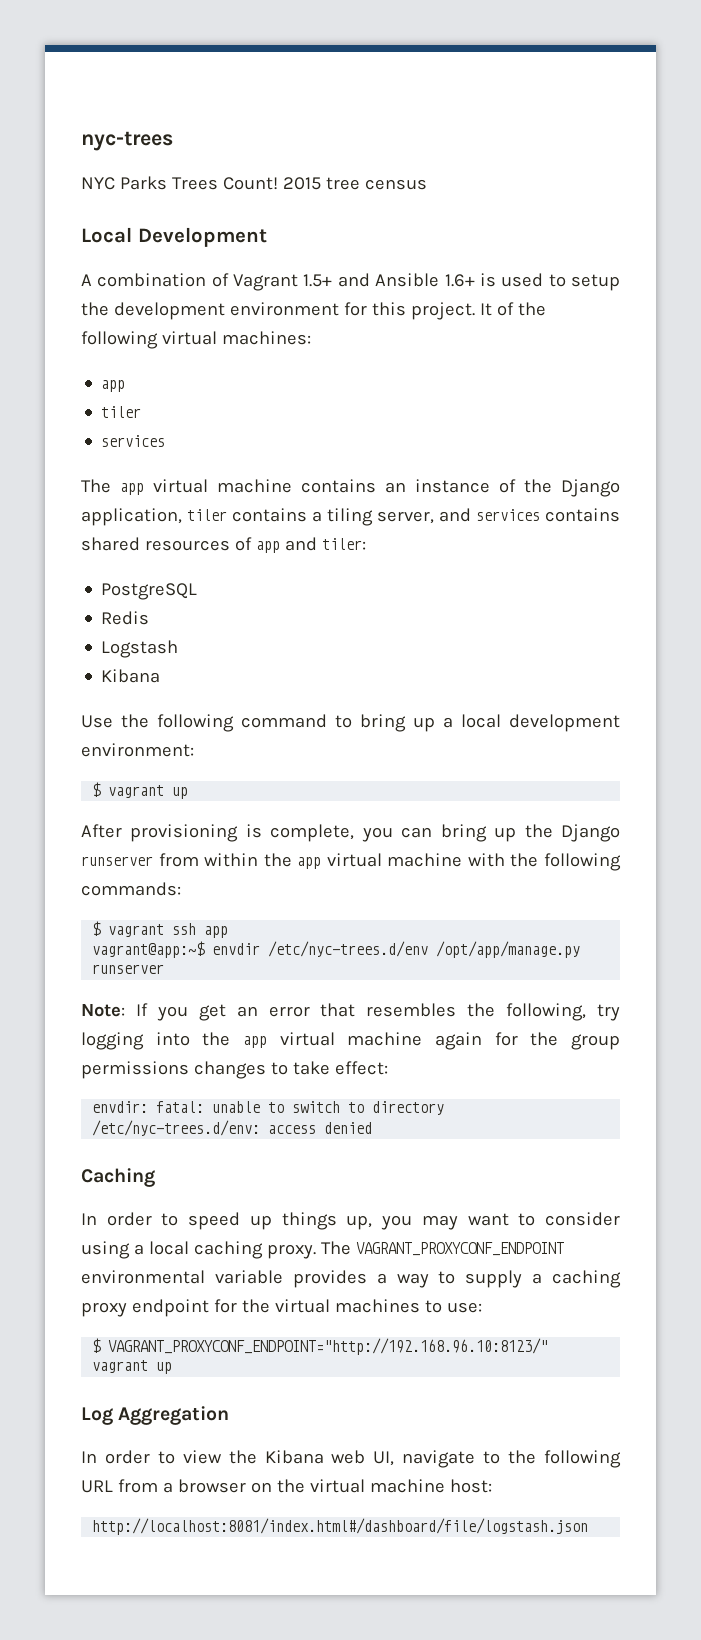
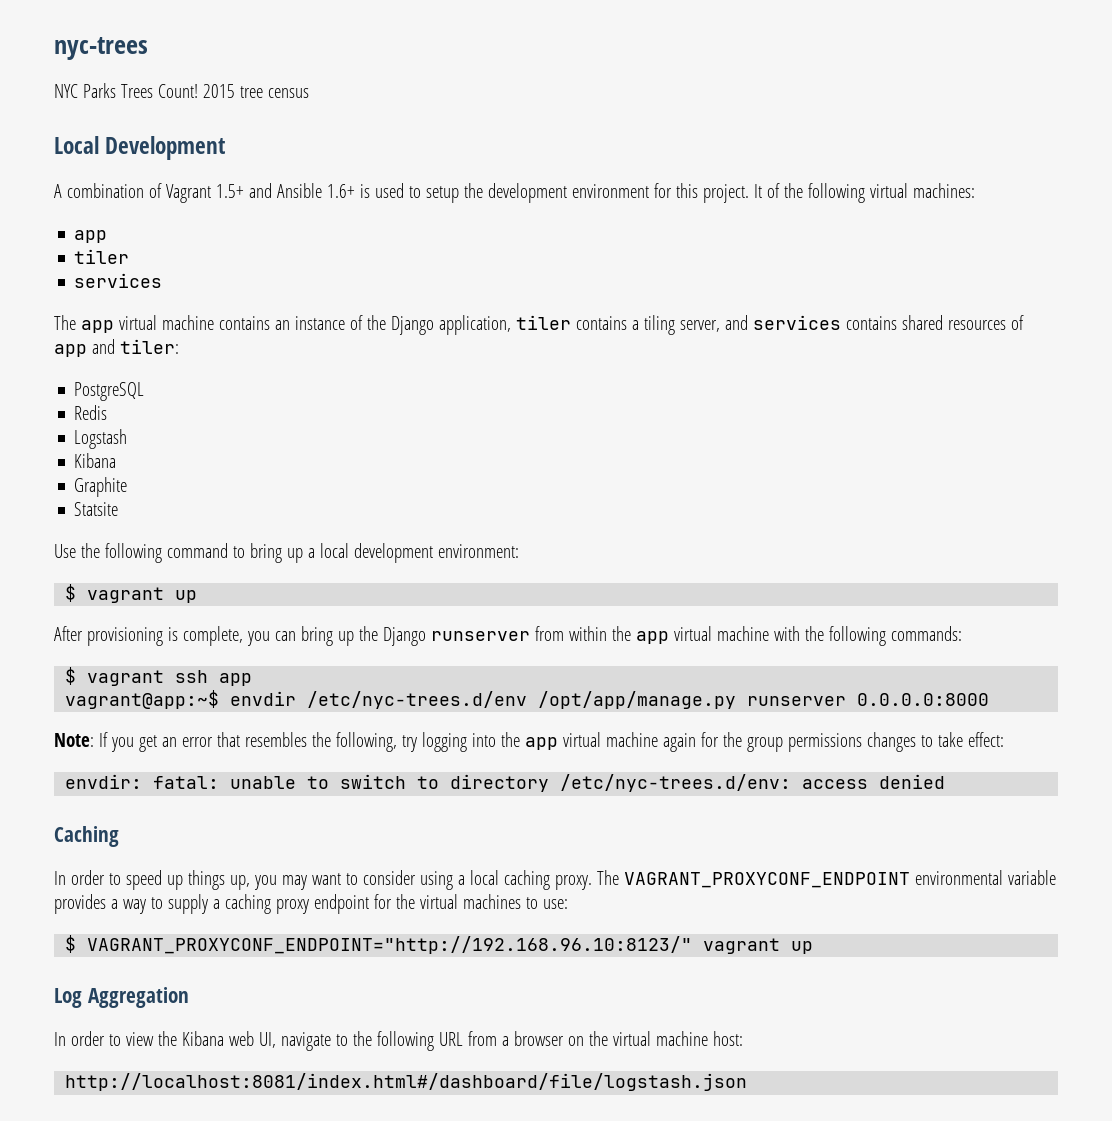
(161, 676) none -> [74,477,128,497] [74,502,119,516] // Graphite // Statsite
(165, 969) none -> [857,693,990,706] 0.0.0.0:8000

